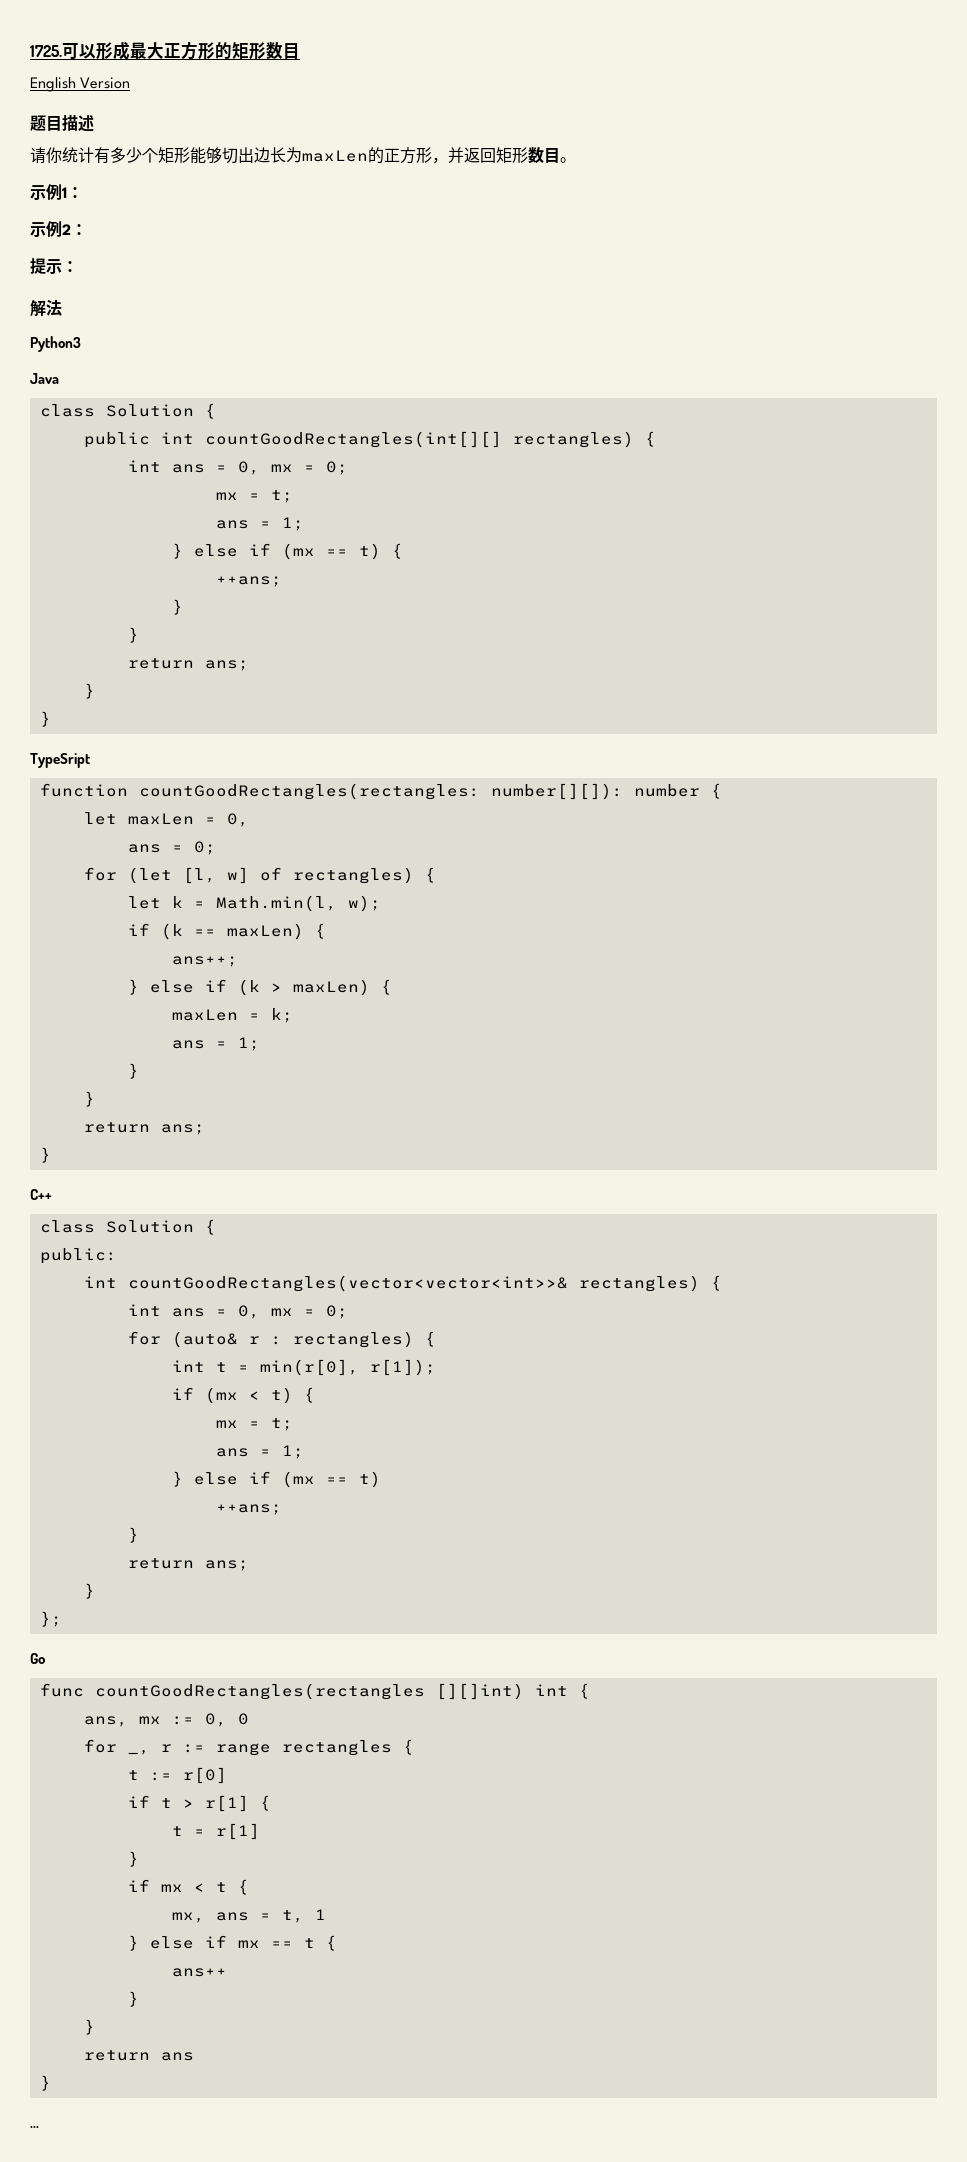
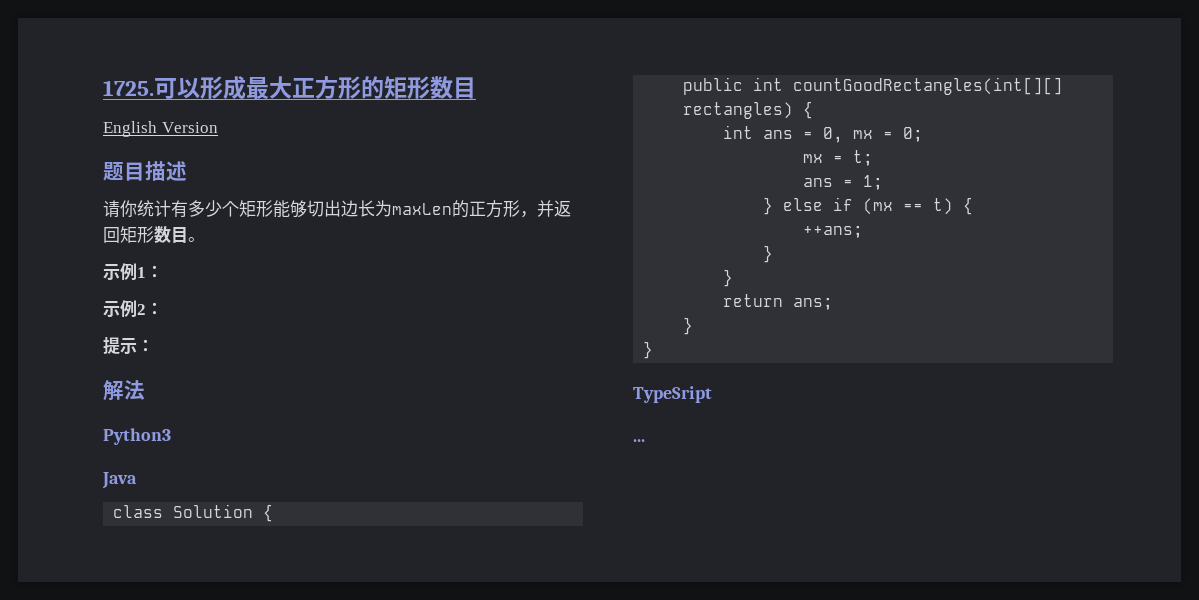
[39,783,722,800] [83,812,249,827] [127,841,216,855] [83,867,436,884] [127,895,381,912] [127,923,326,940] [171,956,238,967] [127,979,392,996] [171,1008,293,1023] [171,1037,260,1051] [127,1063,139,1079] [83,1091,95,1107] [83,1122,205,1135] [39,1147,51,1163] [30,1189,52,1200] [39,1219,216,1235] [39,1248,117,1264] [83,1275,722,1292] [127,1304,348,1319] [127,1331,436,1348] [171,1359,436,1376] [171,1387,315,1404] [215,1418,293,1431] [215,1445,304,1459] [171,1471,381,1488] [215,1504,282,1515] [127,1527,139,1543] [127,1558,249,1571] [83,1583,95,1599] [39,1611,62,1627] [30,1653,45,1664] [39,1683,590,1700] [83,1713,249,1727] [83,1739,414,1756] [127,1767,227,1784] [127,1795,271,1812] [171,1823,260,1840] [127,1851,139,1867] [127,1879,249,1895] [171,1909,326,1923] [127,1935,337,1951] [171,1968,227,1977] [127,1991,139,2007] [83,2019,95,2035] [83,2050,194,2061] [39,2075,51,2091] // function countGoodRectangles(rectangles: number[][]): number { // let maxLen = 0, // ans = 0; // for (let [l, w] of rectangles) { // let k = Math.min(l, w); // if (k == maxLen) { // ans++; // } else if (k > maxLen) { // maxLen = k; // ans = 1; // } // } // return ans; // } // C++ // class Solution { // public: // int countGoodRectangles(vector<vector<int>>& rectangles) { // int ans = 0, mx = 0; // for (auto& r : rectangles) { // int t = min(r[0], r[1]); // if (mx < t) { // mx = t; // ans = 1; // } else if (mx == t) // ++ans; // } // return ans; // } // }; // Go // func countGoodRectangles(rectangles [][]int) int { // ans, mx := 0, 0 // for _, r := range rectangles { // t := r[0] // if t > r[1] { // t = r[1] // } // if mx < t { // mx, ans = t, 1 // } else if mx == t { // ans++ // } // } // return ans // } -> (712, 394) none

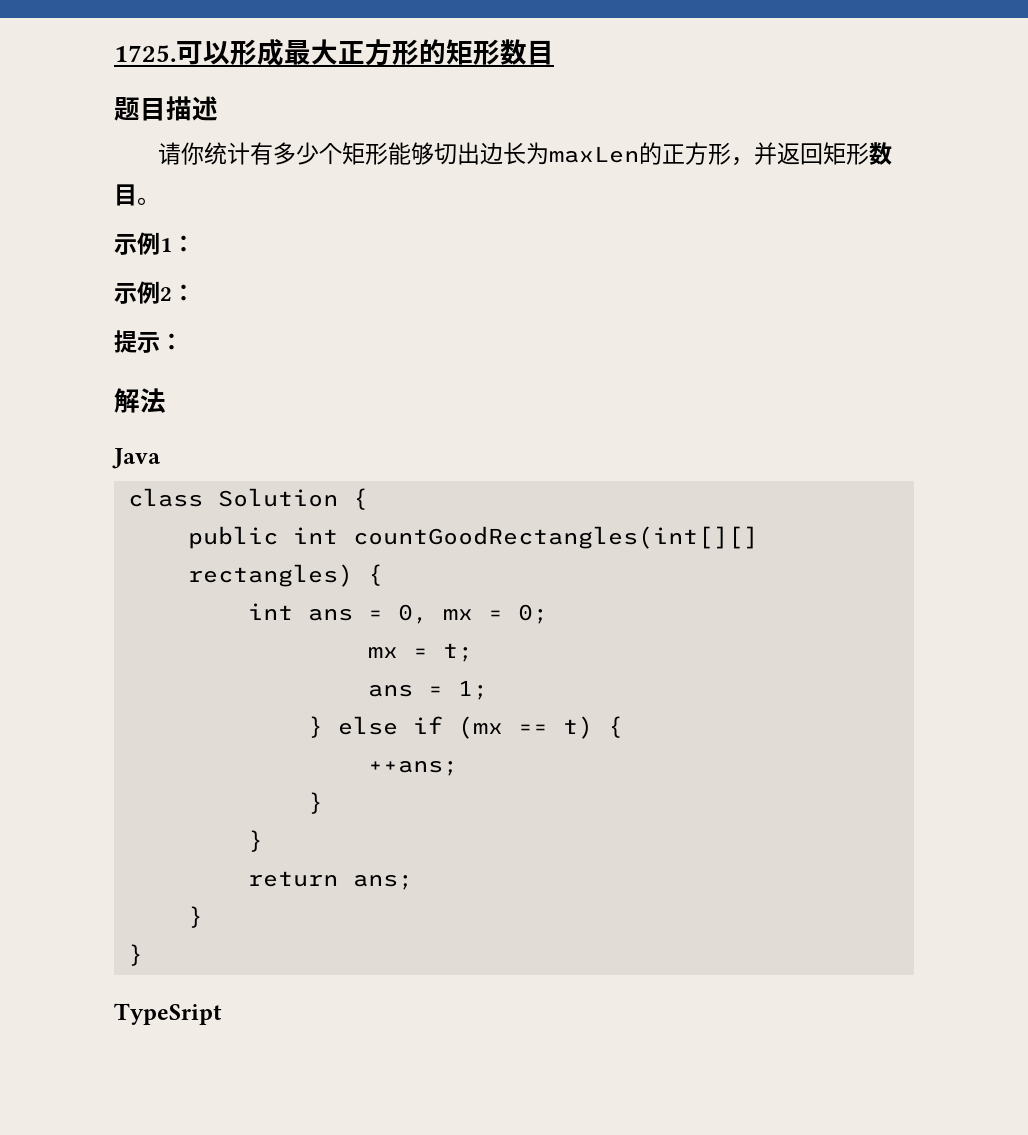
[103,121,218,137] // English Version -> (554, 52) none
[103,428,171,445] // Python3 -> (166, 400) none
[633,439,645,442] // ... -> (222, 1014) none

